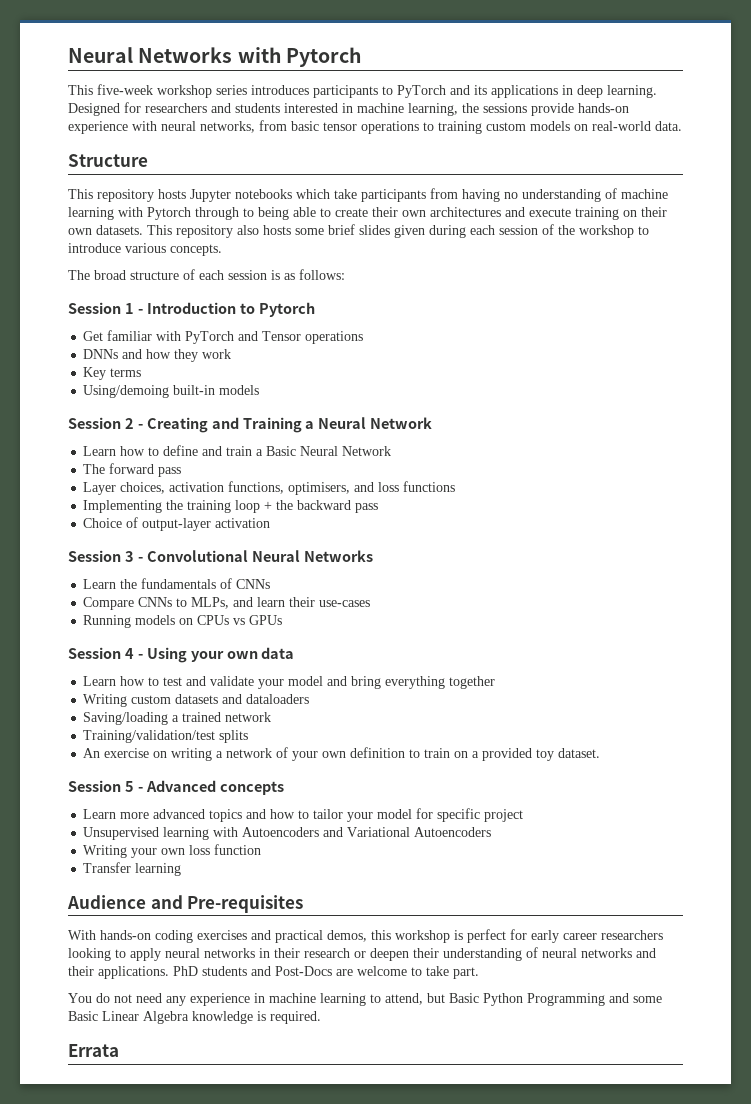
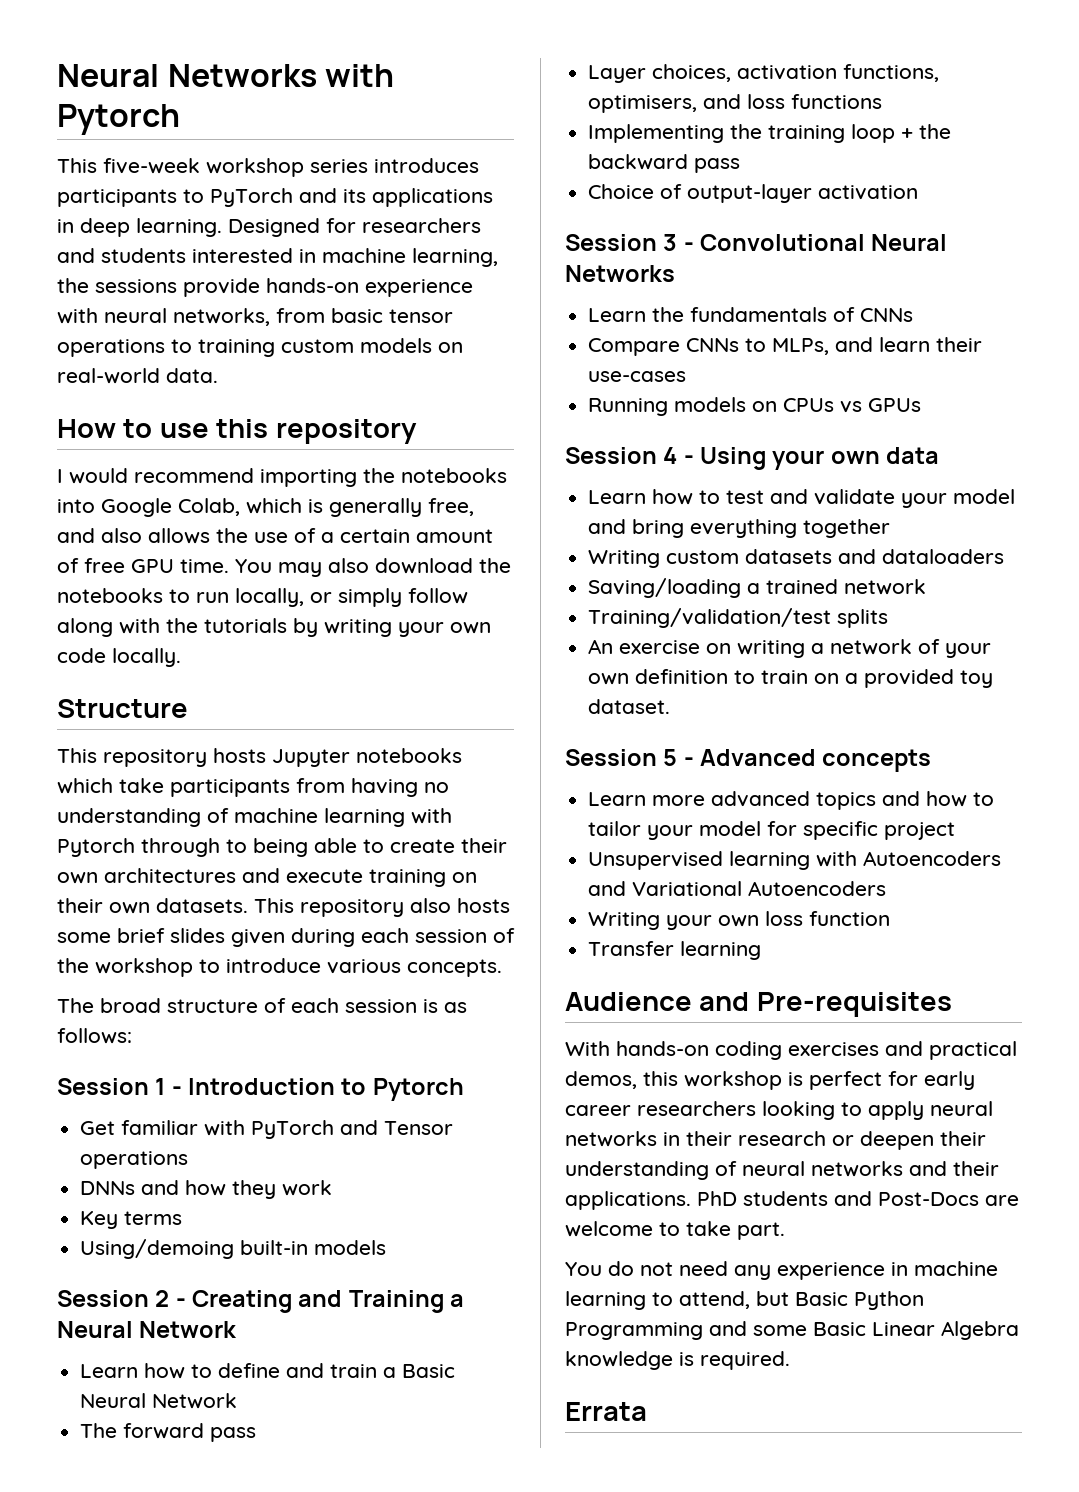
(682, 126) none -> [57,419,417,444] [57,468,507,487] [57,498,474,517] [57,528,493,544] [57,558,511,577] [57,588,468,607] [57,618,491,637] [57,648,181,667] // How to use this repository // I would recommend importing the notebooks into Google Colab, which is generally free, and also allows the use of a certain amount of free GPU time. You may also download the notebooks to run locally, or simply follow along with the tutorials by writing your own code locally.

